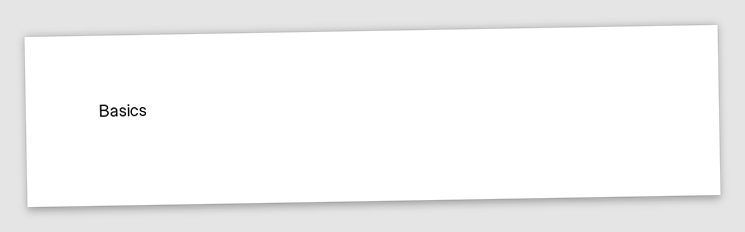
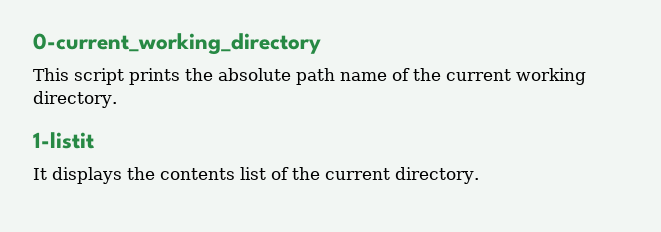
[98,103,147,117] Basics -> [33,33,321,55] [33,68,586,85] [33,91,117,108] [33,132,94,149] [33,167,479,184] 0-current_working_directory // This script prints the absolute path name of the current working directory. // 1-listit // It displays the contents list of the current directory.

